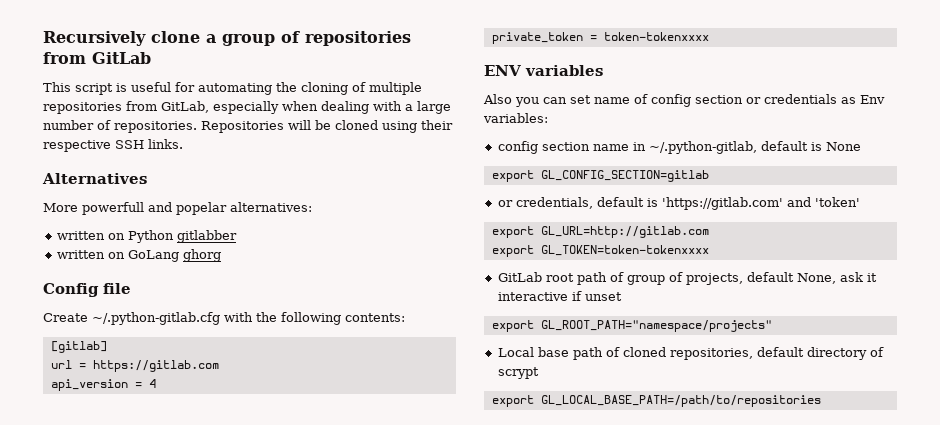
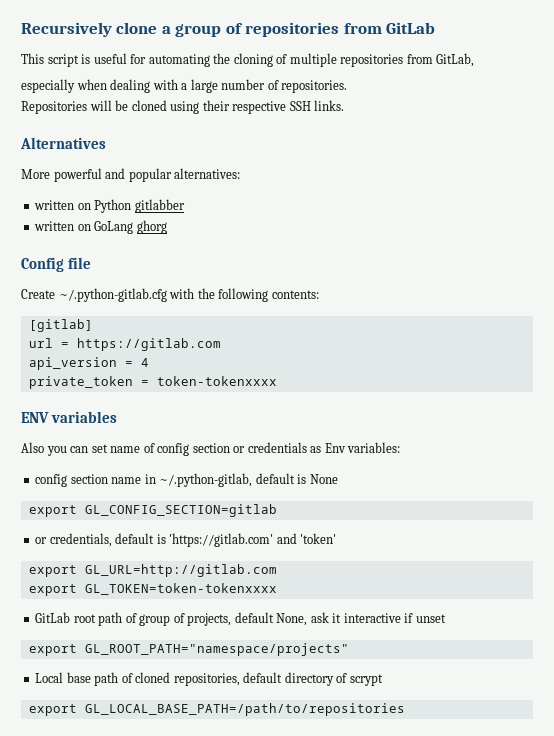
(209, 107) none -> (475, 60) //
(197, 127) none -> (348, 86) //
[82,202,227,215] powerfull and popelar -> [53,168,172,182] powerful and popular

